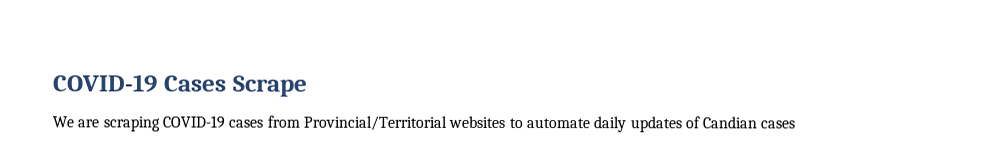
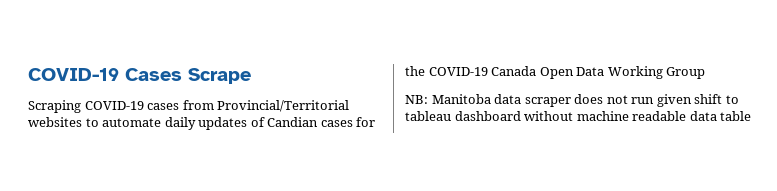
[52,116,160,132] We are scraping -> [28,100,81,113] Scraping
(796, 124) none -> [356,117,376,127] [405,66,706,79] [405,94,739,107] [405,111,752,121] for the COVID-19 Canada Open Data Working Group // NB: Manitoba data scraper does not run given shift to tableau dashboard without machine readable data table

